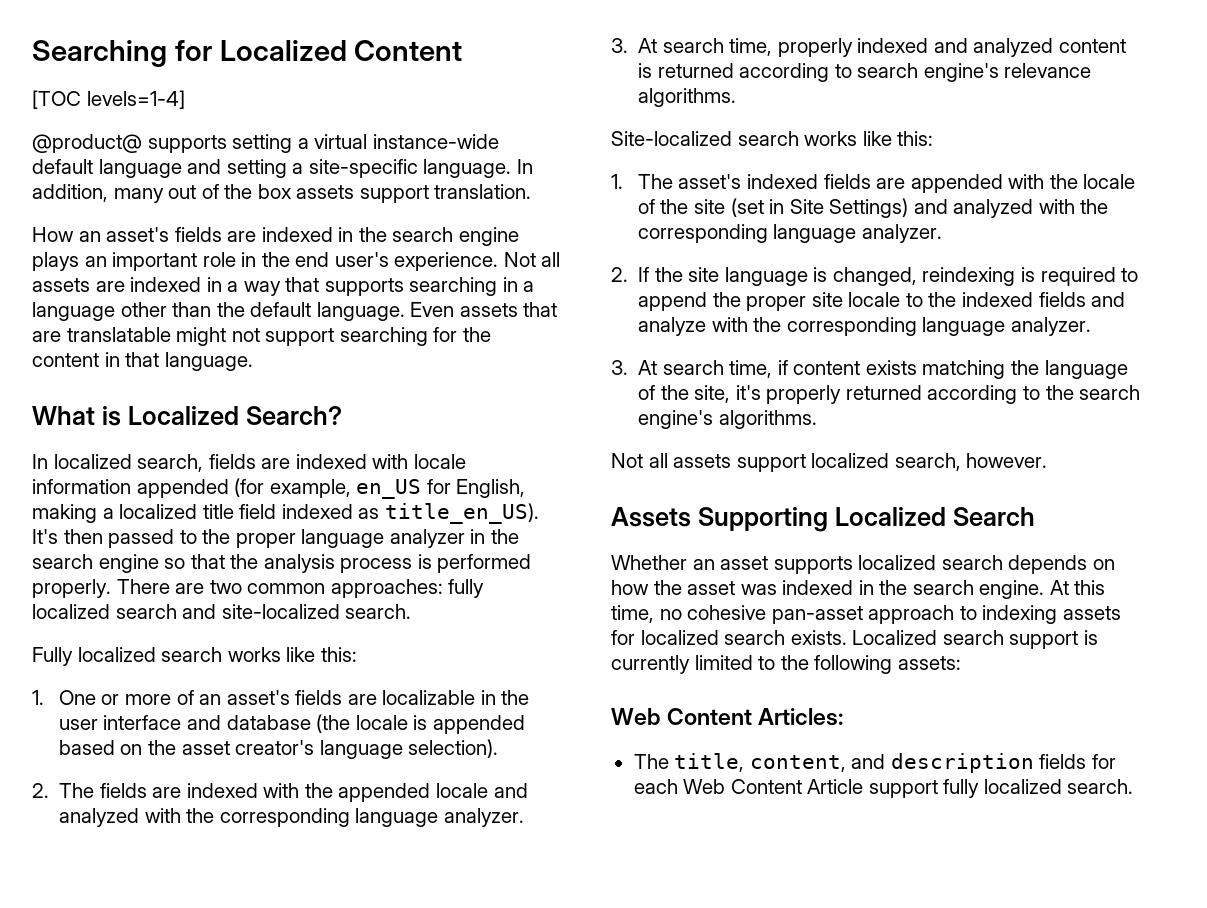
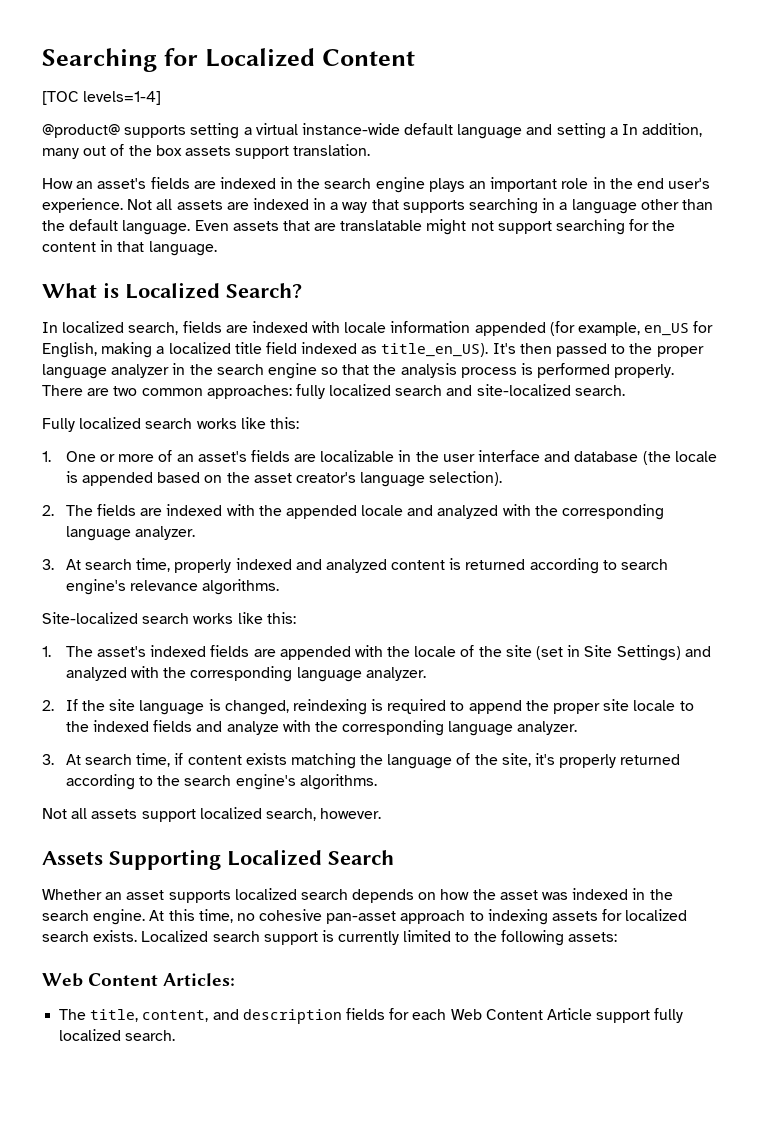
[308,159,512,178] site-specific language. -> (618, 131) none

